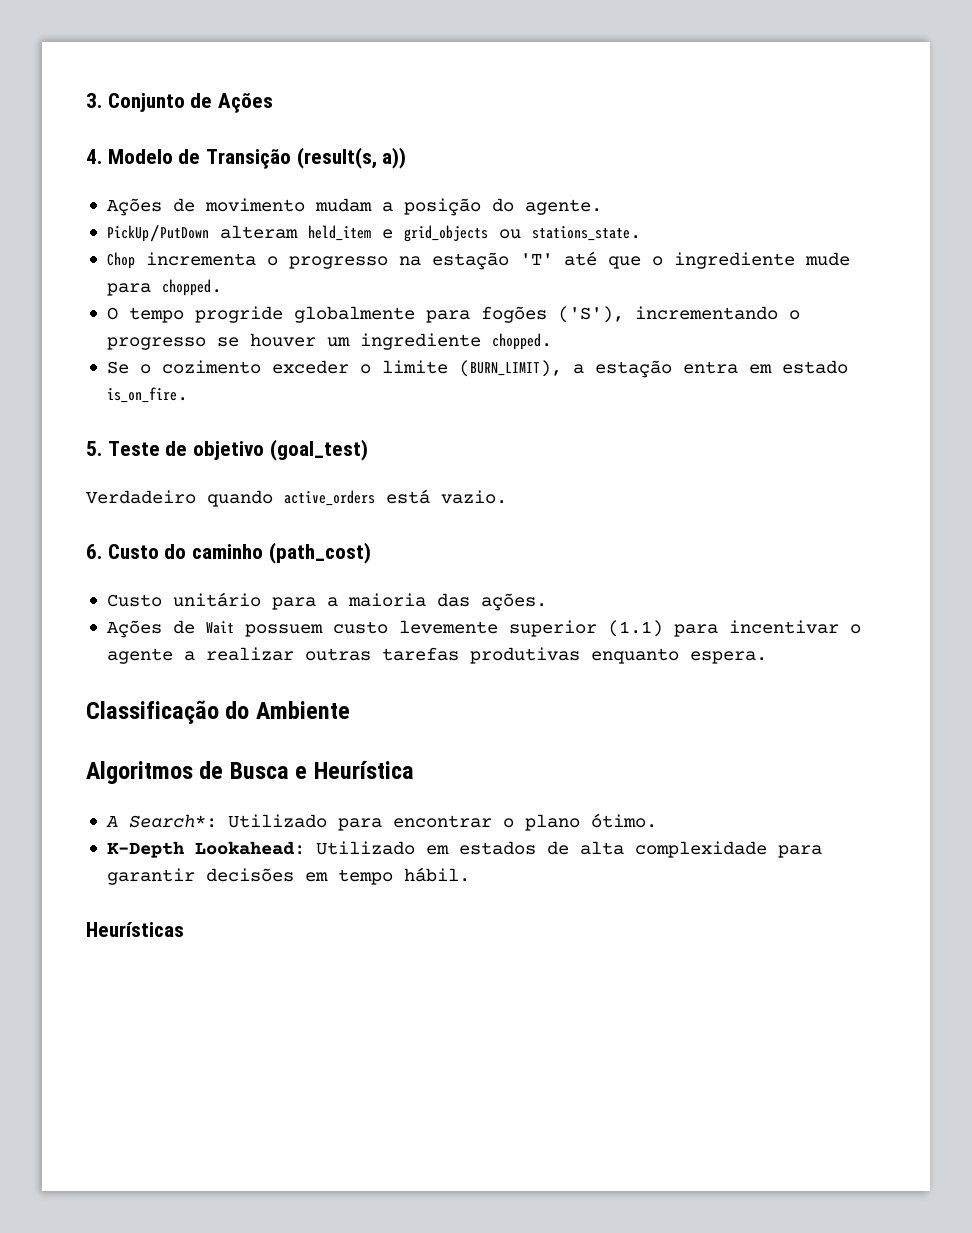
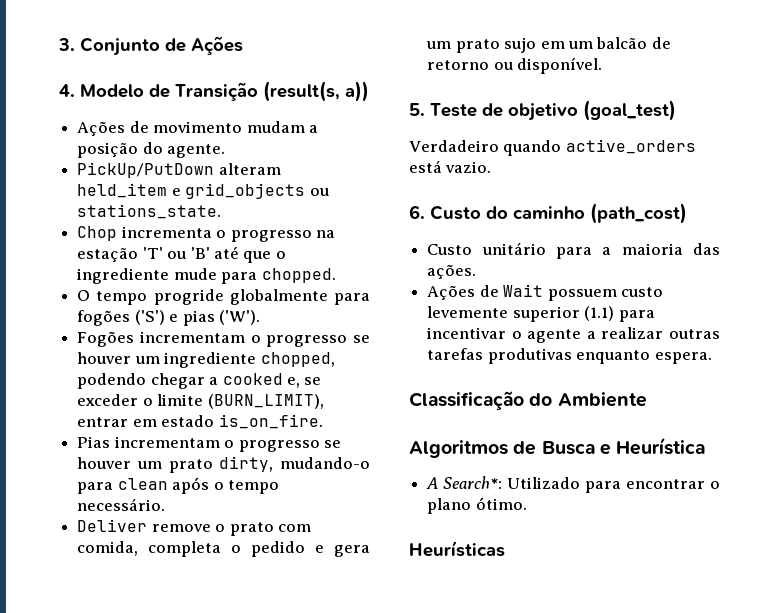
(553, 259) none -> [167,247,210,259] ou 'B'
[557,306,778,323] ('S'), incrementando -> [134,310,260,326] [77,331,245,347] ('S') e pias ('W'). // Fogões incrementam
[491,333,552,350] [106,360,261,374] chopped. // Se o cozimento -> [260,352,335,367] [77,373,322,389] chopped, podendo chegar a cooked e, se
[572,360,738,378] a estação entra -> [77,417,129,427] entrar
(188, 395) none -> [77,436,341,452] [77,456,370,473] [77,477,279,494] [77,498,166,511] [77,519,311,536] [77,541,371,557] [426,37,671,53] [427,57,603,74] // Pias incrementam o progresso se houver um prato dirty, mudando-o para clean após o tempo necessário. // Deliver remove o prato com comida, completa o pedido e gera um prato sujo em um balcão de retorno ou disponível.
[106,841,822,858] [106,867,470,885] // K-Depth Lookahead: Utilizado em estados de alta complexidade para garantir decisões em tempo hábil. -> (527, 503) none

